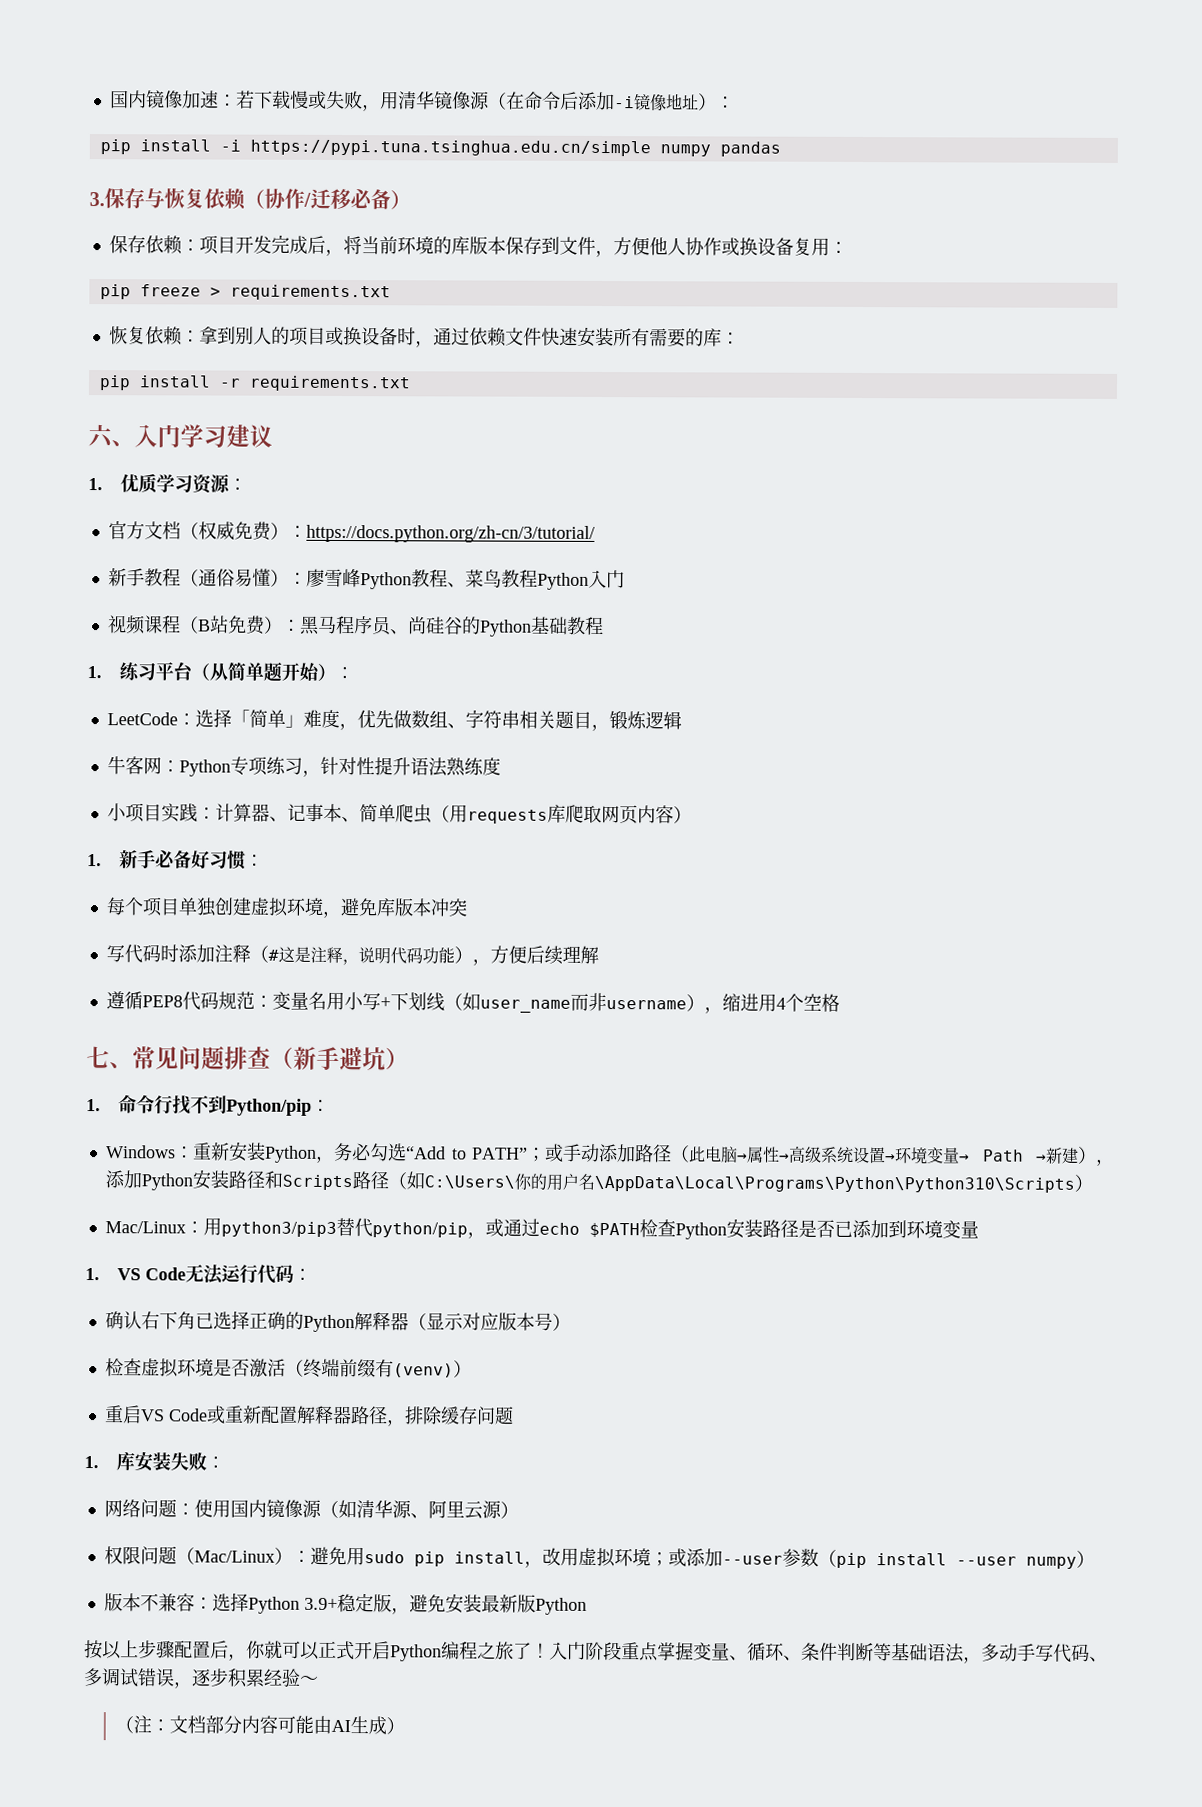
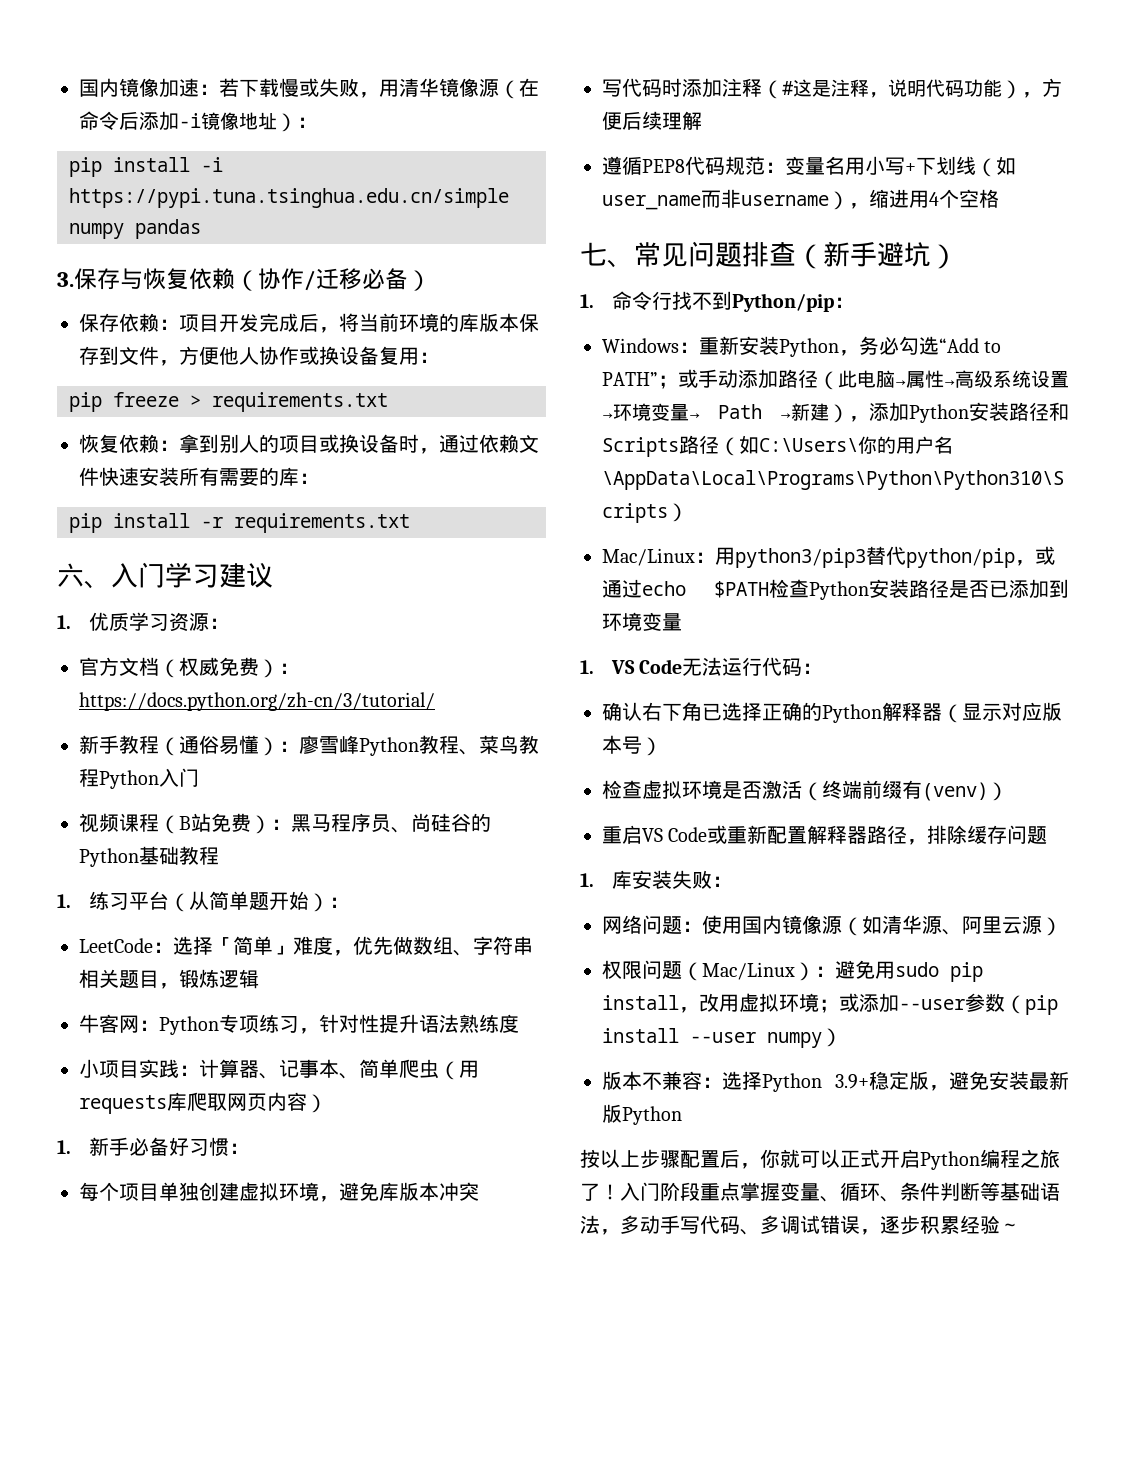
[115,1715,406,1735] // （注：文档部分内容可能由AI生成） -> (1020, 1227) none

